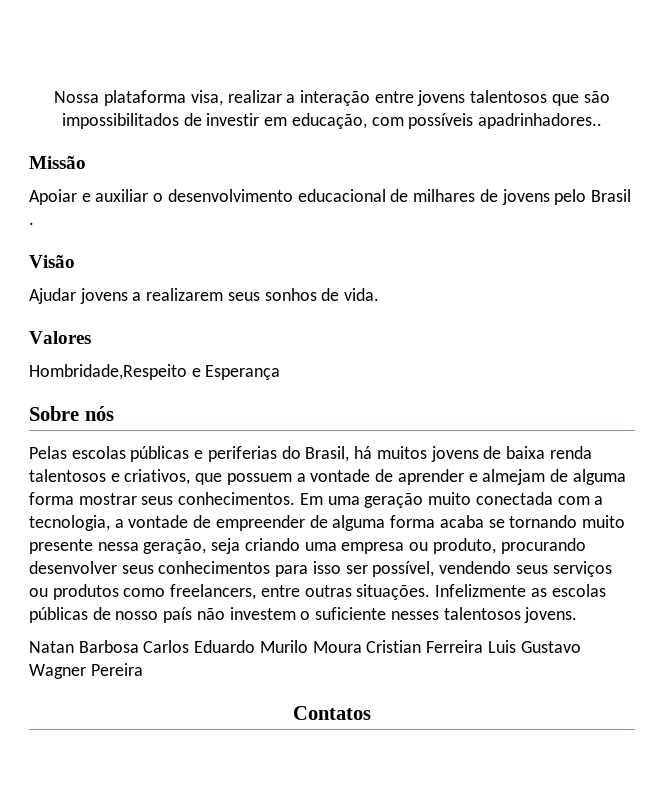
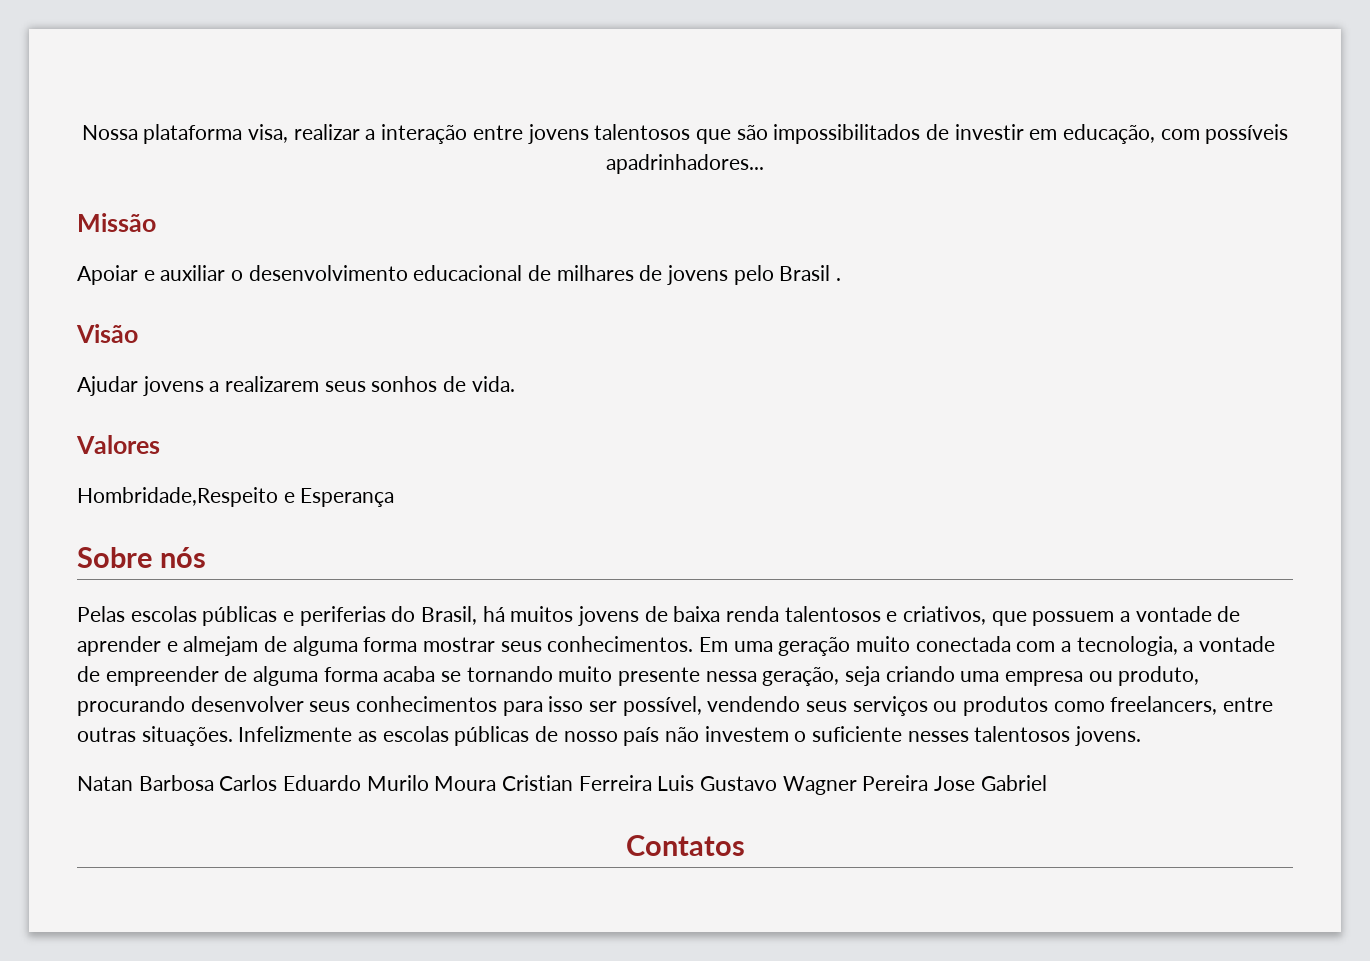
[478,113,603,129] apadrinhadores.. -> [606,154,764,174] apadrinhadores...
(143, 669) none -> [934,775,1047,791] Jose Gabriel

